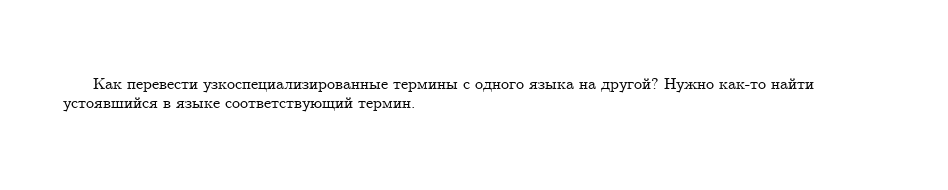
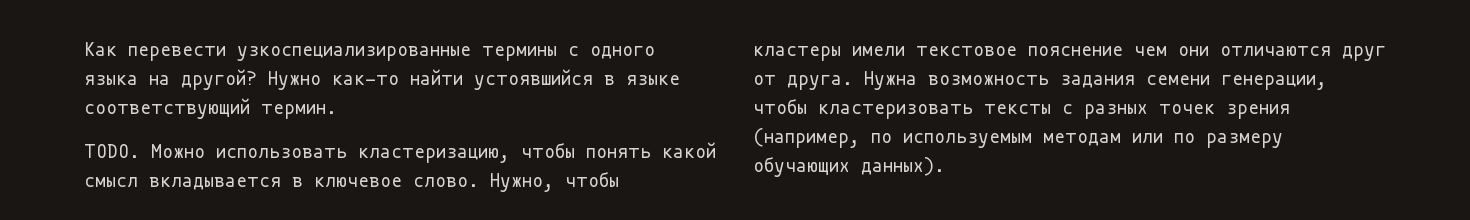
(415, 105) none -> [84,142,716,163] [84,172,619,192] [753,46,1386,61] [753,71,1327,90] [753,99,1290,119] [753,128,1283,148] [753,157,945,177] // TODO. Можно использовать кластеризацию, чтобы понять какой смысл вкладывается в ключевое слово. Нужно, чтобы кластеры имели текстовое пояснение чем они отличаются друг от друга. Нужна возможность задания семени генерации, чтобы кластеризовать тексты с разных точек зрения (например, по используемым методам или по размеру обучающих данных).

